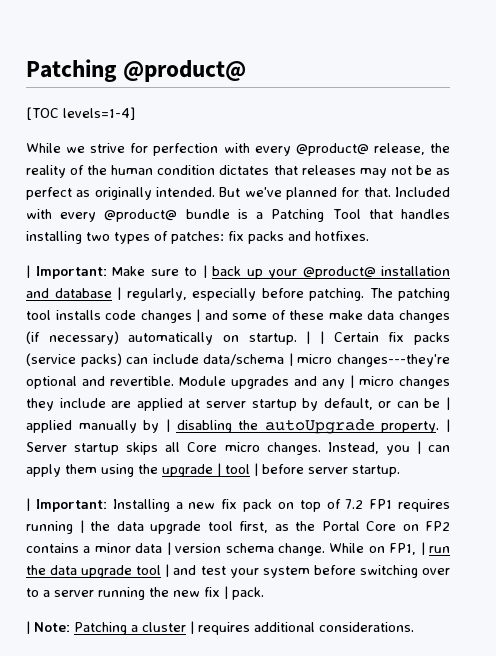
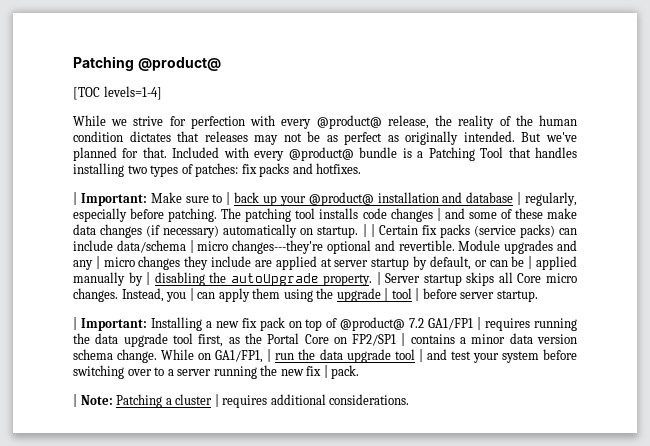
[345,499,393,509] 7.2 FP1 -> [340,317,482,331] @product@ 7.2 GA1/FP1 |
[79,520,84,533] | -> (577, 324) none
[425,521,450,531] FP2 -> [352,333,406,346] FP2/SP1 |
[166,542,171,555] | -> (533, 338) none
[389,543,417,555] FP1, -> [215,350,264,363] GA1/FP1,

